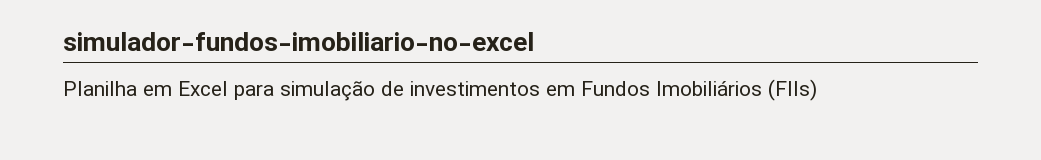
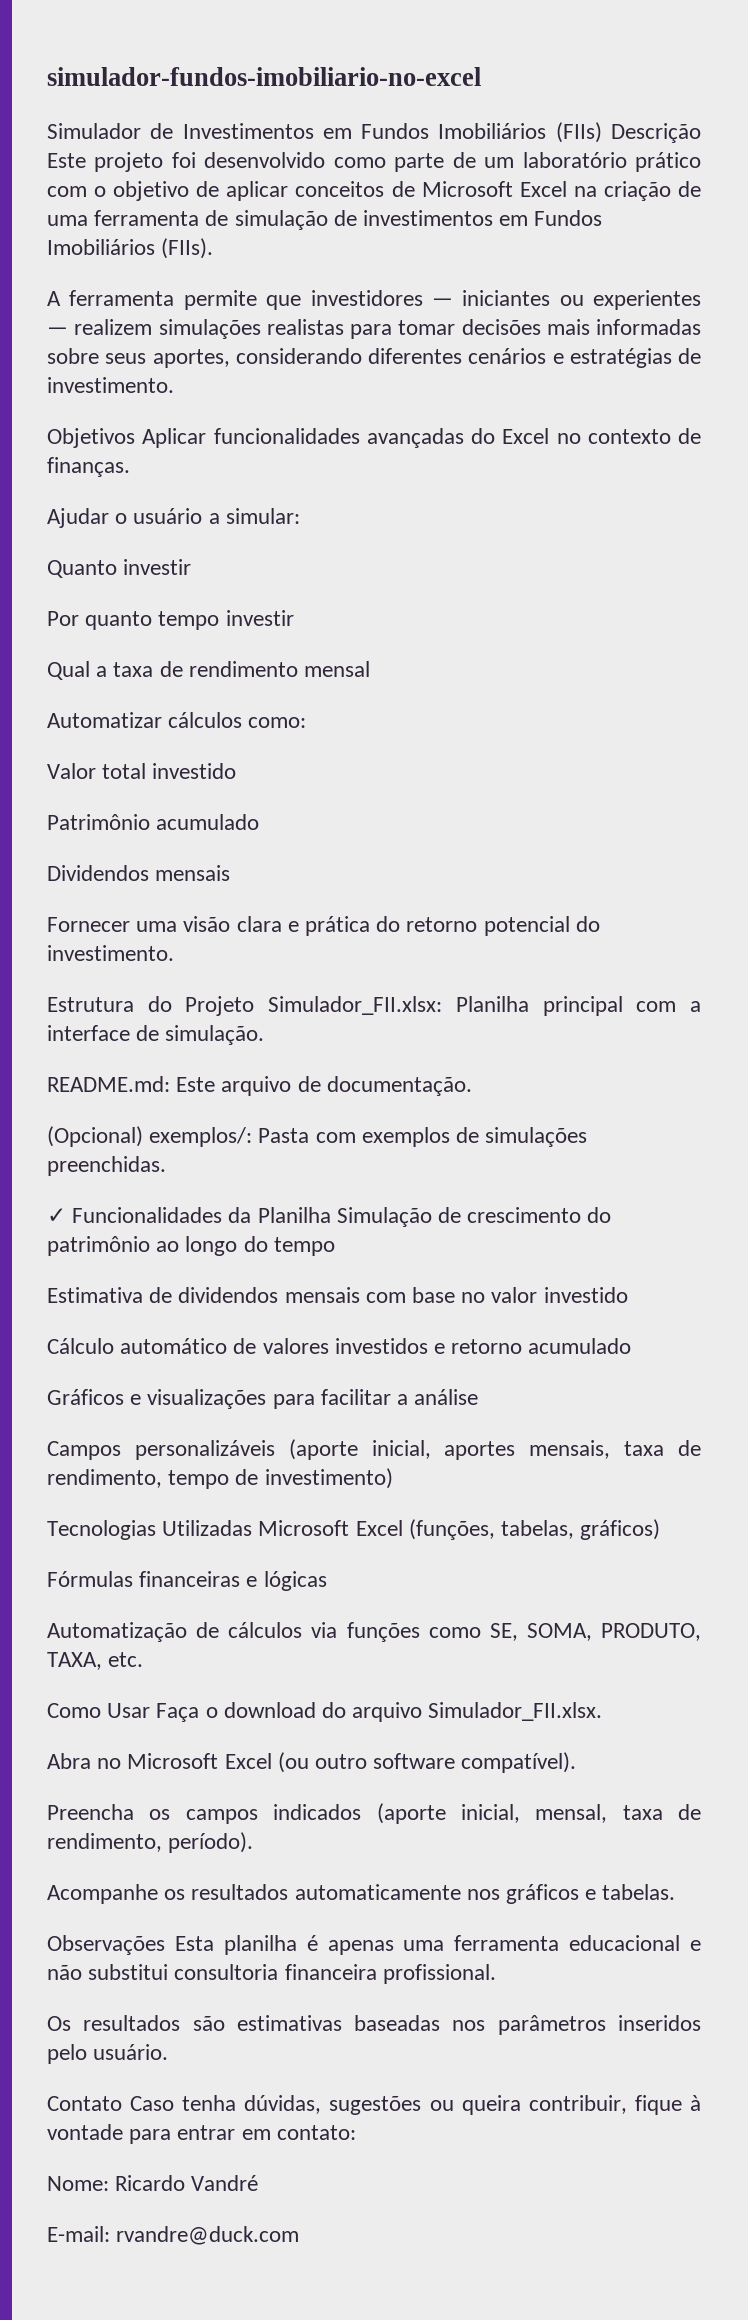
[63,81,274,100] Planilha em Excel para -> [47,122,701,143] [47,152,702,172] [47,181,702,201] [47,210,229,226] Simulador de Investimentos em Fundos Imobiliários (FIIs) Descrição Este projeto foi desenvolvido como parte de um laboratório prático com o objetivo de aplicar conceitos de Microsoft Excel na criação de uma ferramenta de
[768,79,817,101] (FIIs) -> [161,238,214,259] [47,290,701,310] [47,319,701,339] [47,348,701,368] [47,377,174,393] [47,428,701,448] [47,457,130,477] [47,508,300,528] [47,559,192,578] [47,610,294,630] [47,661,371,680] [47,712,307,728] [47,763,237,779] [47,814,260,830] [47,865,231,881] [47,916,600,936] [47,945,174,961] [47,996,701,1016] [47,1025,265,1045] [47,1076,472,1096] [47,1126,588,1147] [47,1156,166,1176] [47,1207,612,1227] [47,1236,335,1256] [47,1287,628,1303] [47,1338,632,1354] [47,1389,479,1409] [47,1439,701,1460] [47,1468,393,1489] [47,1519,661,1540] [47,1571,327,1591] [47,1622,701,1642] [47,1652,144,1670] [47,1702,603,1722] [47,1752,577,1773] [47,1803,701,1824] [47,1832,254,1853] [47,1884,676,1904] [47,1935,701,1955] [47,1964,496,1984] [47,2015,701,2035] [47,2044,169,2064] [47,2095,701,2115] [47,2124,356,2144] [47,2175,259,2191] [47,2226,300,2245] (FIIs). // A ferramenta permite que investidores — iniciantes ou experientes — realizem simulações realistas para tomar decisões mais informadas sobre seus aportes, considerando diferentes cenários e estratégias de investimento. // Objetivos Aplicar funcionalidades avançadas do Excel no contexto de finanças. // Ajudar o usuário a simular: // Quanto investir // Por quanto tempo investir // Qual a taxa de rendimento mensal // Automatizar cálculos como: // Valor total investido // Patrimônio acumulado // Dividendos mensais // Fornecer uma visão clara e prática do retorno potencial do investimento. // Estrutura do Projeto Simulador_FII.xlsx: Planilha principal com a interface de simulação. // README.md: Este arquivo de documentação. // (Opcional) exemplos/: Pasta com exemplos de simulações preenchidas. // ✓ Funcionalidades da Planilha Simulação de crescimento do patrimônio ao longo do tempo // Estimativa de dividendos mensais com base no valor investido // Cálculo automático de valores investidos e retorno acumulado // Gráficos e visualizações para facilitar a análise // Campos personalizáveis (aporte inicial, aportes mensais, taxa de rendimento, tempo de investimento) // Tecnologias Utilizadas Microsoft Excel (funções, tabelas, gráficos) // Fórmulas financeiras e lógicas // Automatização de cálculos via funções como SE, SOMA, PRODUTO, TAXA, etc. // Como Usar Faça o download do arquivo Simulador_FII.xlsx. // Abra no Microsoft Excel (ou outro software compatível). // Preencha os campos indicados (aporte inicial, mensal, taxa de rendimento, período). // Acompanhe os resultados automaticamente nos gráficos e tabelas. // Observações Esta planilha é apenas uma ferramenta educacional e não substitui consultoria financeira profissional. // Os resultados são estimativas baseadas nos parâmetros inseridos pelo usuário. // Contato Caso tenha dúvidas, sugestões ou queira contribuir, fique à vontade para entrar em contato: // Nome: Ricardo Vandré // E-mail: rvandre@duck.com

